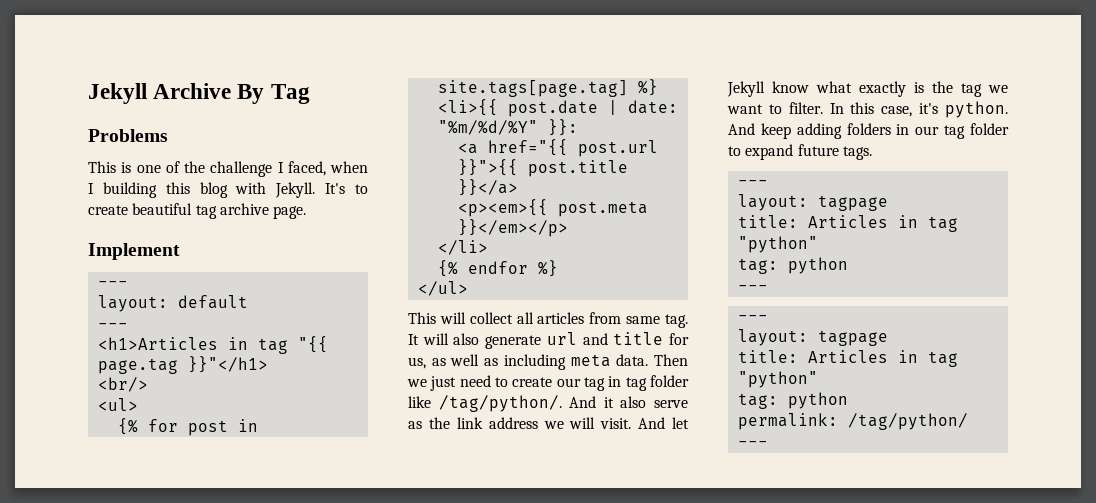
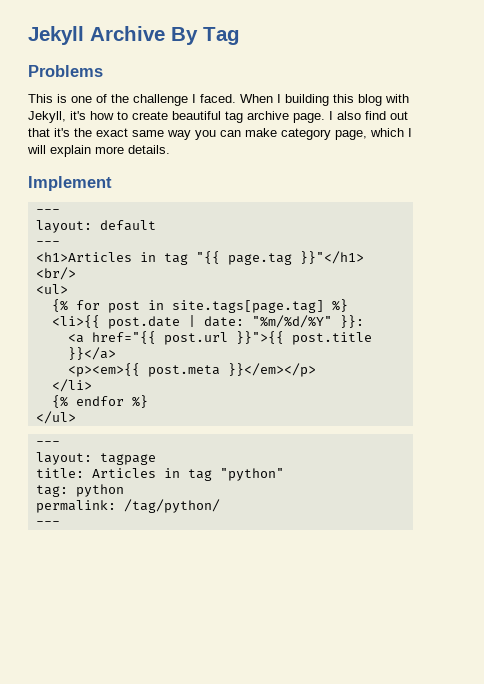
[287,161,368,176] faced, when -> [200,94,273,103] faced. When
[275,182,346,198] Jekyll. It's -> [28,111,114,123] Jekyll, it's how
(307, 212) none -> [329,111,408,120] [28,128,412,140] [27,145,170,157] I also find out that it's the exact same way you can make category page, which I will explain more details.
[408,312,688,328] [408,332,689,349] [408,354,688,370] [407,375,689,391] [408,395,688,412] [408,417,689,429] [727,81,1008,97] [727,101,1008,118] [728,123,1009,139] [728,144,872,160] [737,180,768,186] [737,194,888,211] [737,215,958,232] [737,236,818,253] [737,257,848,274] [737,285,768,291] // This will collect all articles from same tag. It will also generate url and title for us, as well as including meta data. Then we just need to create our tag in tag folder like /tag/python/. And it also serve as the link address we will visit. And let Jekyll know what exactly is the tag we want to filter. In this case, it's python. And keep adding folders in our tag folder to expand future tags. // --- // layout: tagpage // title: Articles in tag "python" // tag: python // --- -> (76, 417) none

